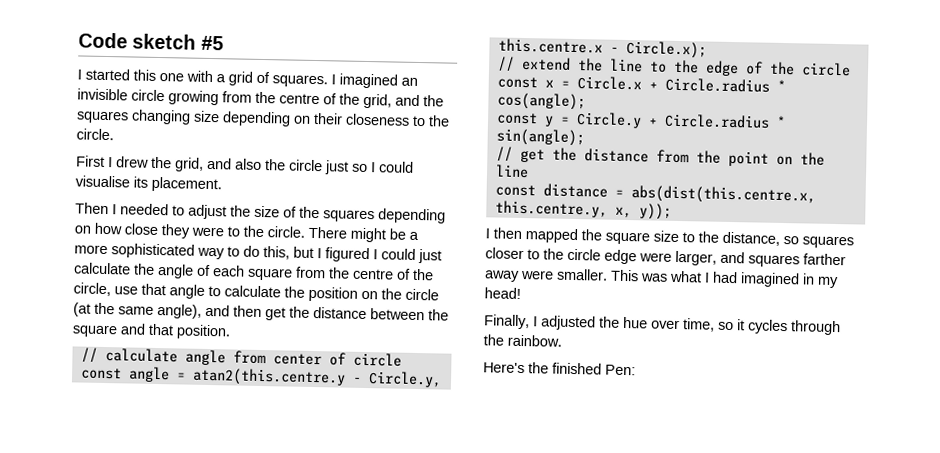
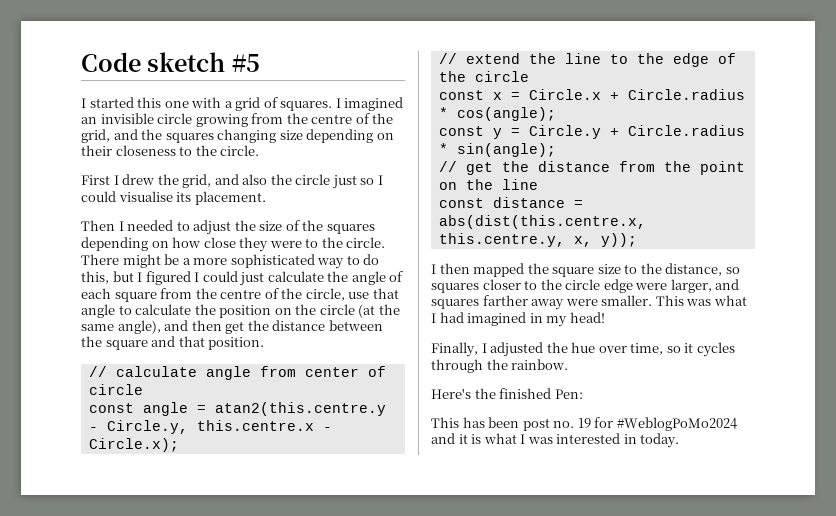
(636, 370) none -> [431,417,737,431] [431,433,680,448] // This has been post no. 19 for #WeblogPoMo2024 and it is what I was interested in today.

